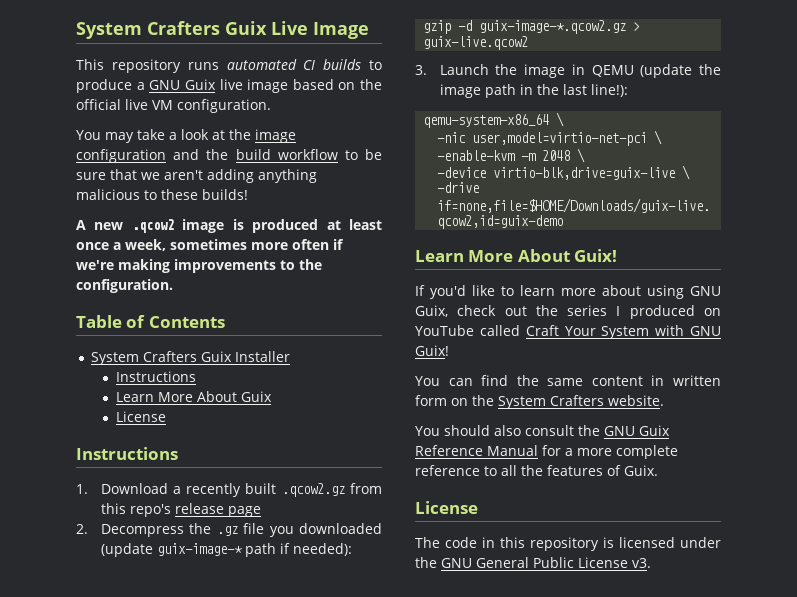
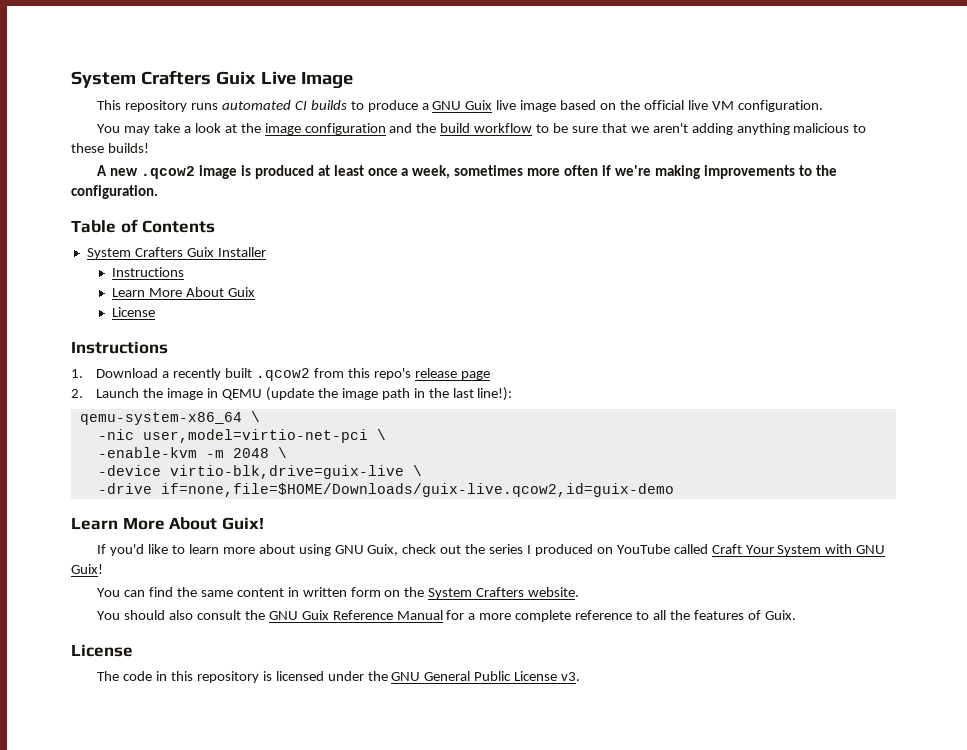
[281,483,345,497] .qcow2.gz -> [256,368,311,381] .qcow2
[100,523,382,537] [100,543,352,557] [423,20,641,34] [423,36,529,50] [415,65,427,75] Decompress the .gz file you downloaded (update guix-image-* path if needed): // gzip -d guix-image-*.qcow2.gz > guix-live.qcow2 // 3. -> (83, 393) none

